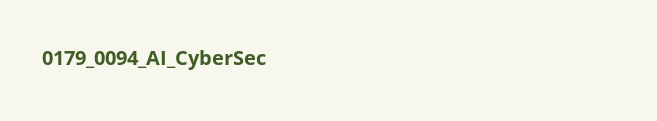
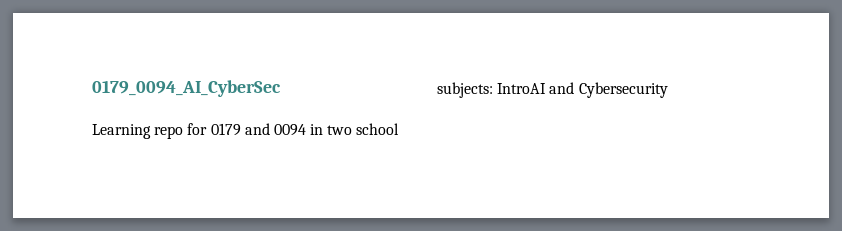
(266, 60) none -> [92,123,400,139] [437,82,668,98] // Learning repo for 0179 and 0094 in two school subjects: IntroAI and Cybersecurity

